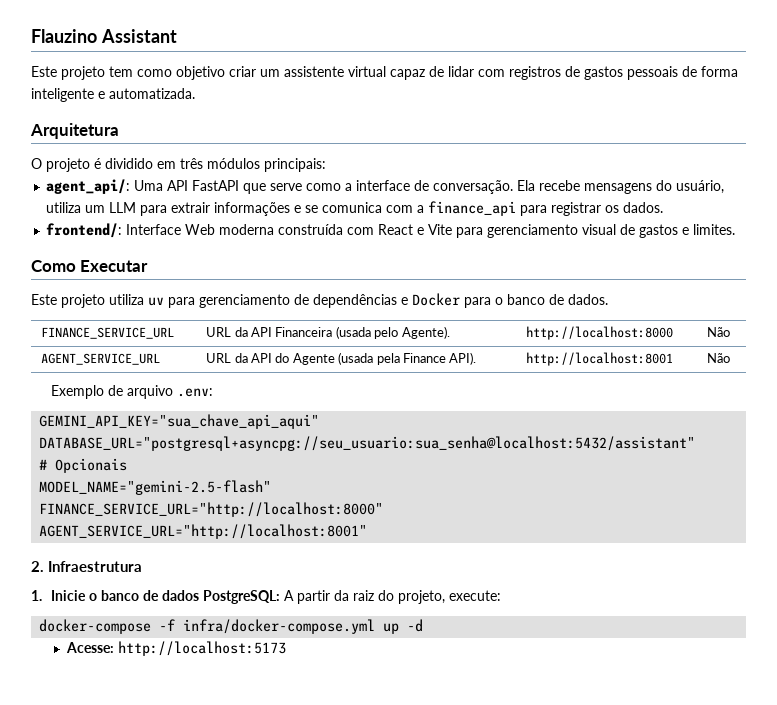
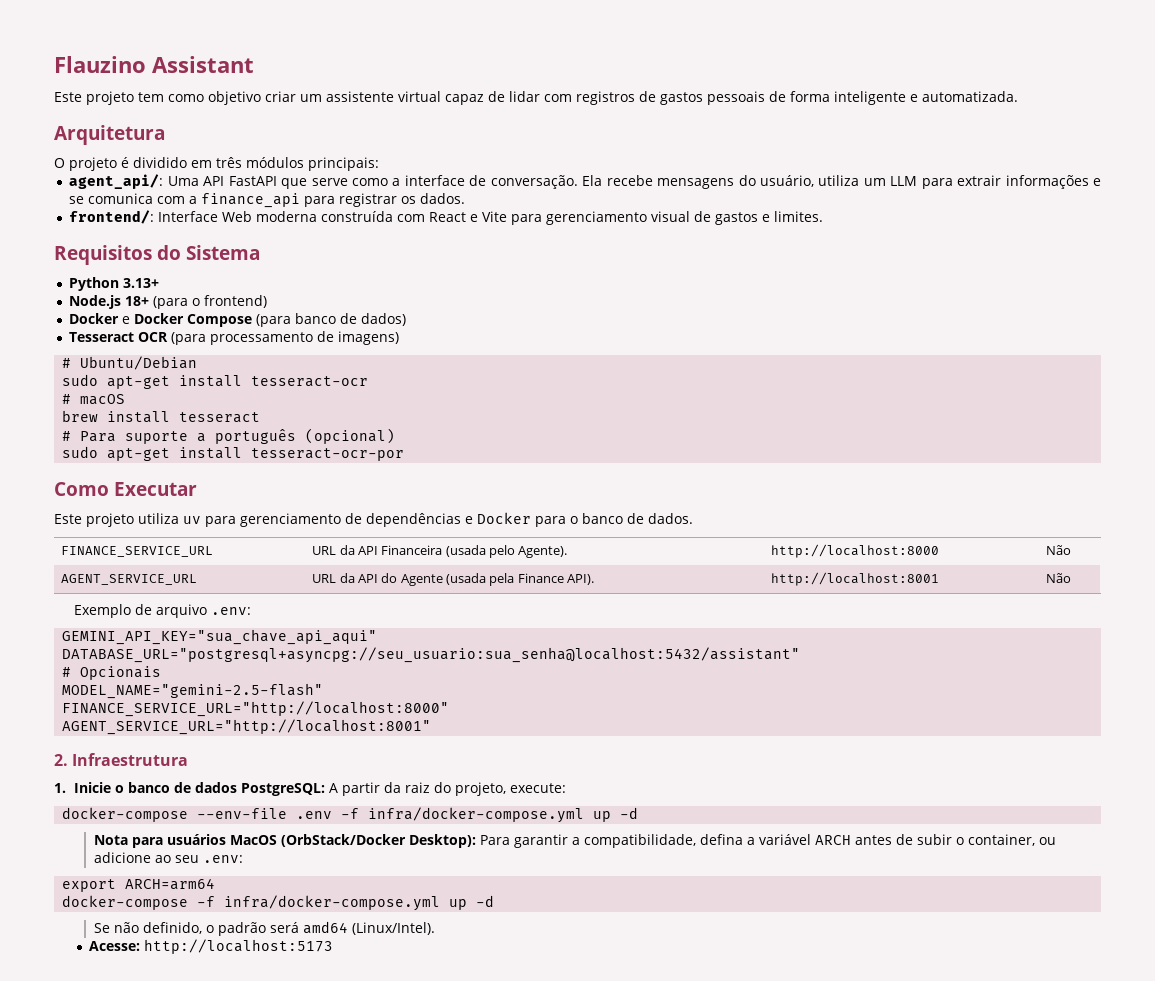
(736, 229) none -> [54,245,261,265] [69,277,160,291] [69,295,268,309] [69,313,407,327] [69,331,400,345] [62,356,198,370] [62,374,369,389] [62,394,126,405] [62,410,261,423] [62,428,396,444] [62,446,405,461] // Requisitos do Sistema // Python 3.13+ // Node.js 18+ (para o frontend) // Docker e Docker Compose (para banco de dados) // Tesseract OCR (para processamento de imagens) // # Ubuntu/Debian // sudo apt-get install tesseract-ocr // # macOS // brew install tesseract // # Para suporte a português (opcional) // sudo apt-get install tesseract-ocr-por
[159,619,424,634] -f infra/docker-compose.yml up -d -> [197,807,639,823] [93,834,1056,848] [93,852,243,863] [62,878,216,892] [62,895,495,911] [93,921,435,936] --env-file .env -f infra/docker-compose.yml up -d // Nota para usuários MacOS (OrbStack/Docker Desktop): Para garantir a compatibilidade, defina a variável ARCH antes de subir o container, ou adicione ao seu .env: // export ARCH=arm64 // docker-compose -f infra/docker-compose.yml up -d // Se não definido, o padrão será amd64 (Linux/Intel).

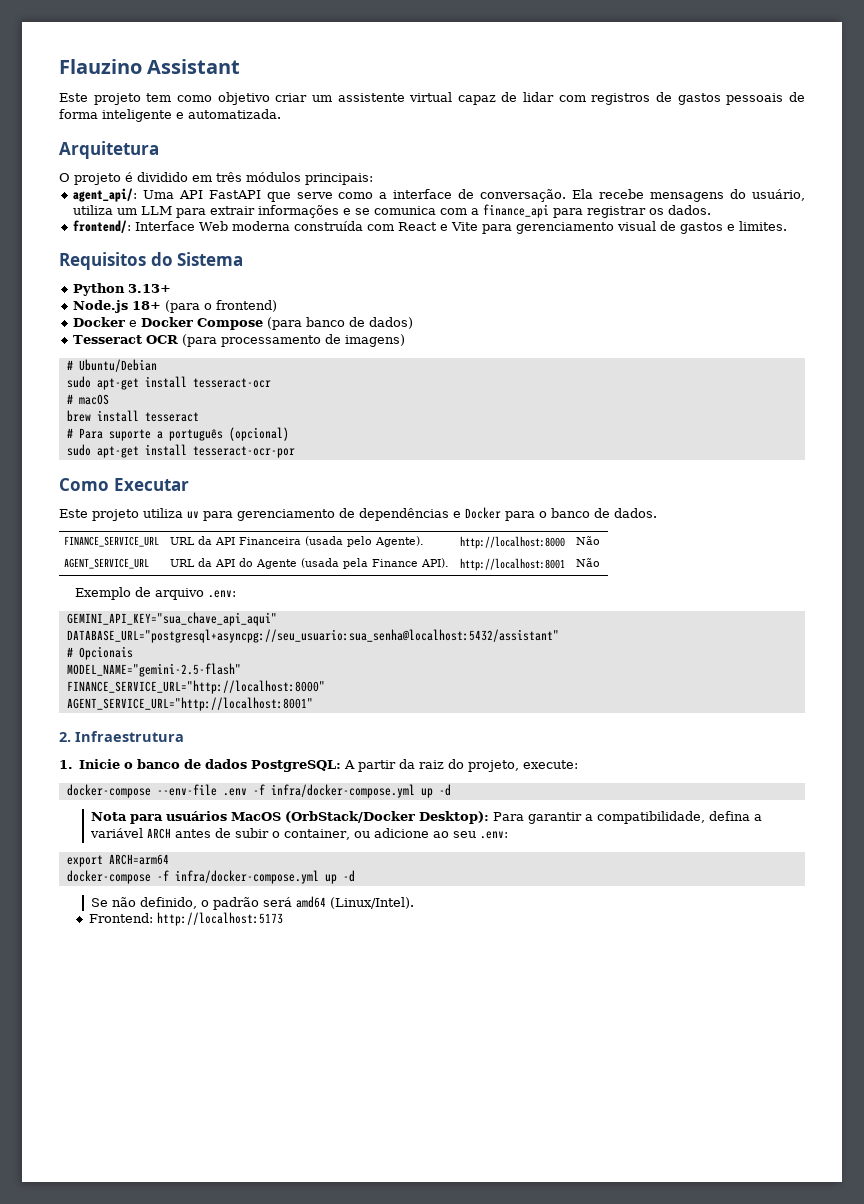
[89,941,141,951] Acesse: -> [88,913,153,923] Frontend:

